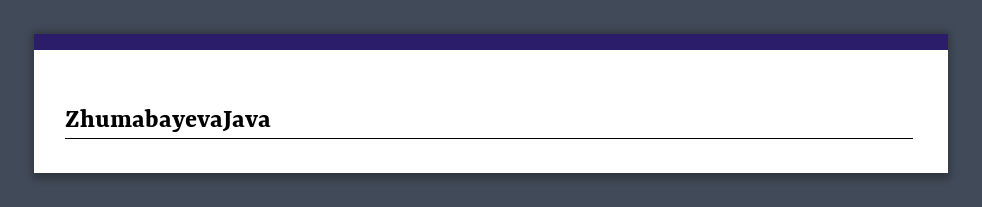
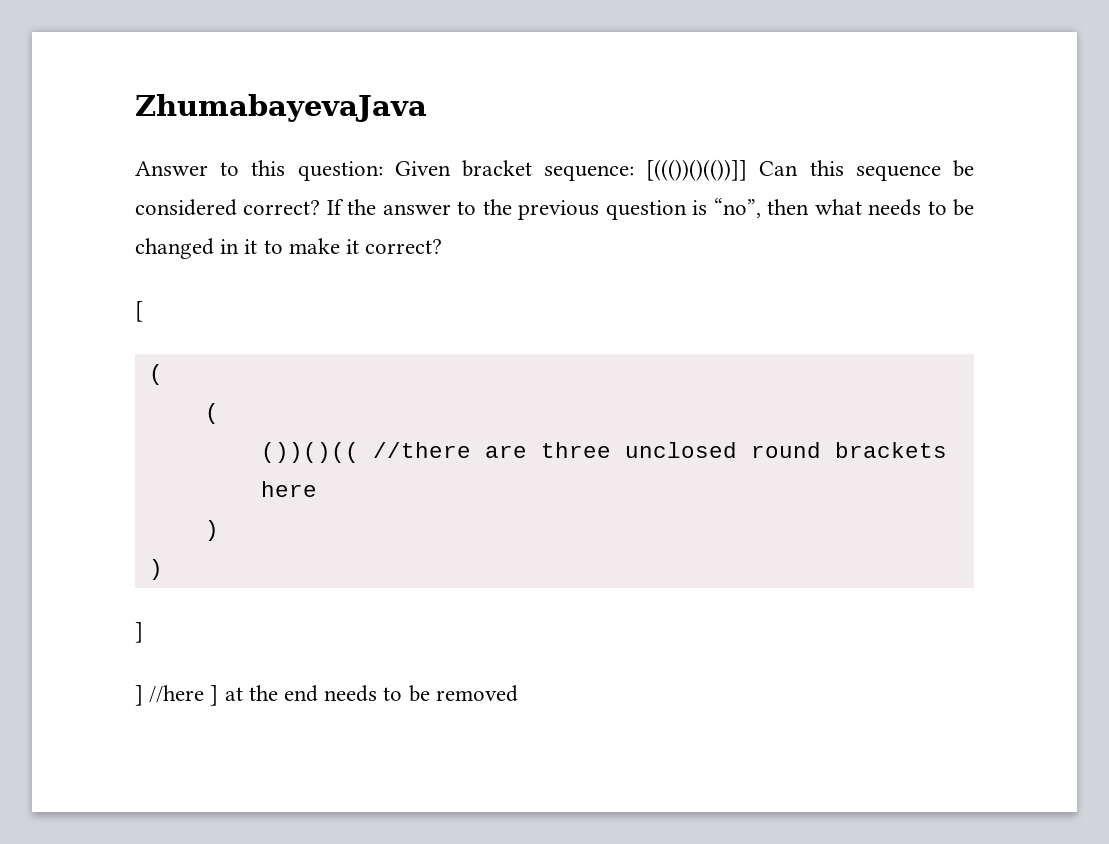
(271, 120) none -> [135,159,974,181] [135,198,975,220] [135,238,443,259] [135,301,143,322] [148,364,163,385] [204,403,219,424] [260,442,947,463] [260,481,317,497] [204,520,219,541] [148,559,163,580] [135,622,143,643] [135,685,518,706] // Answer to this question: Given bracket sequence: [((())()(())]] Can this sequence be considered correct? If the answer to the previous question is “no”, then what needs to be changed in it to make it correct? // [ // ( // ( // ())()(( //there are three unclosed round brackets here // ) // ) // ] // ] //here ] at the end needs to be removed

